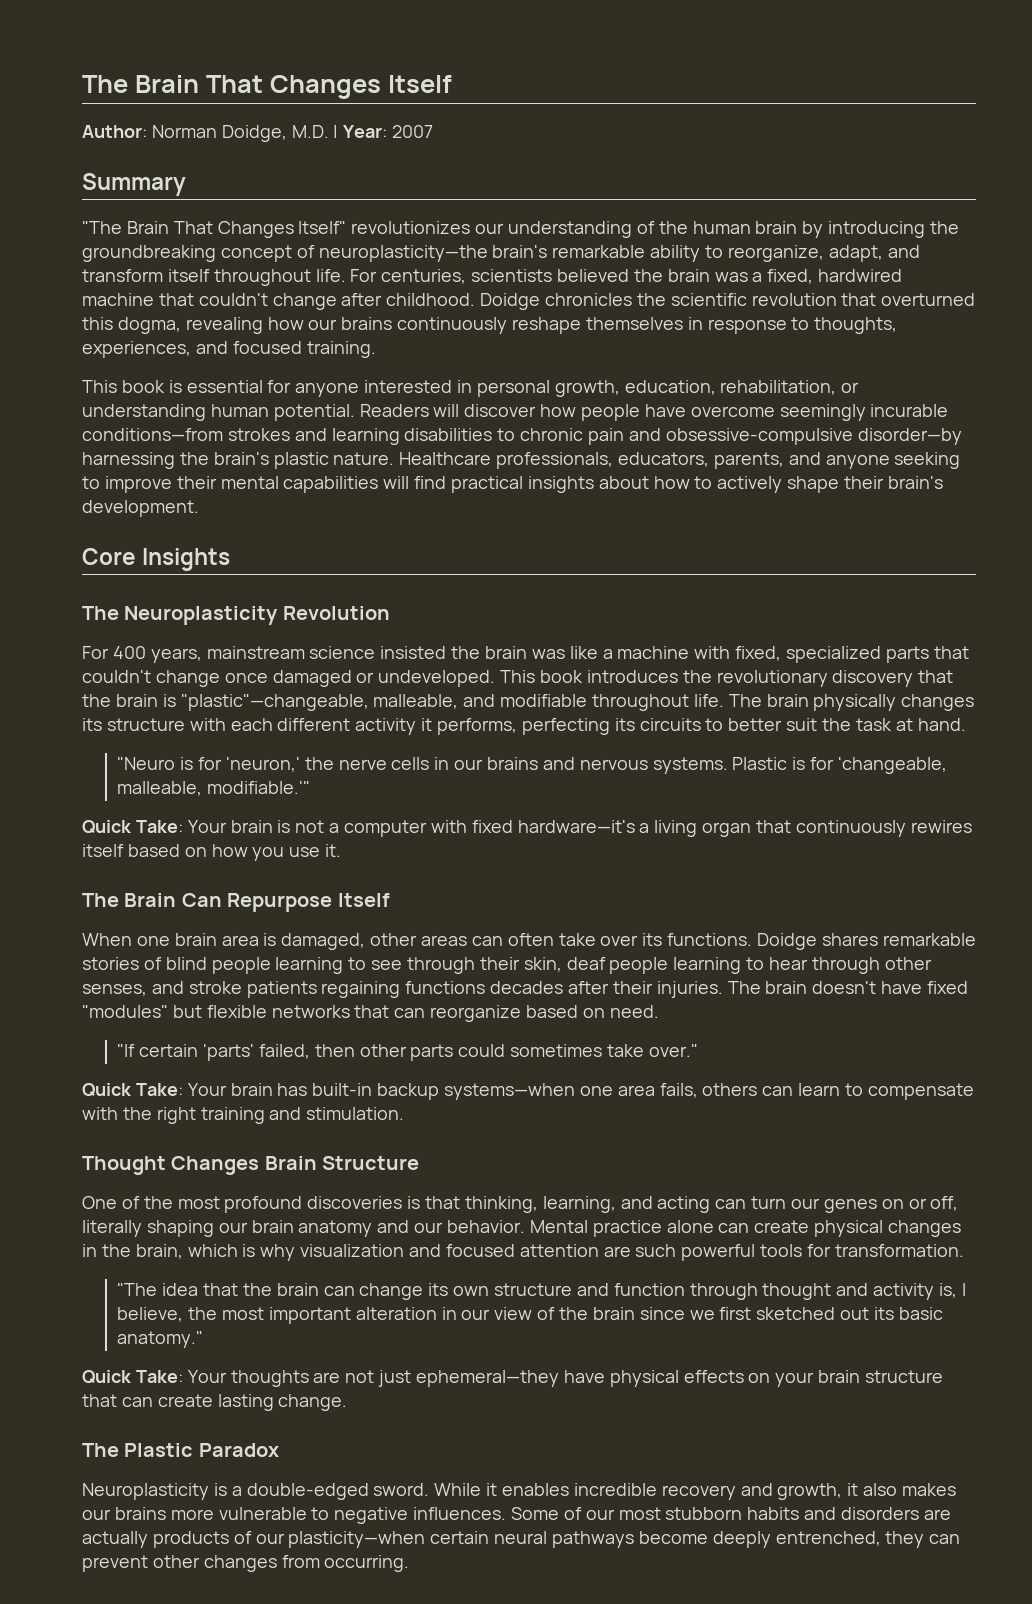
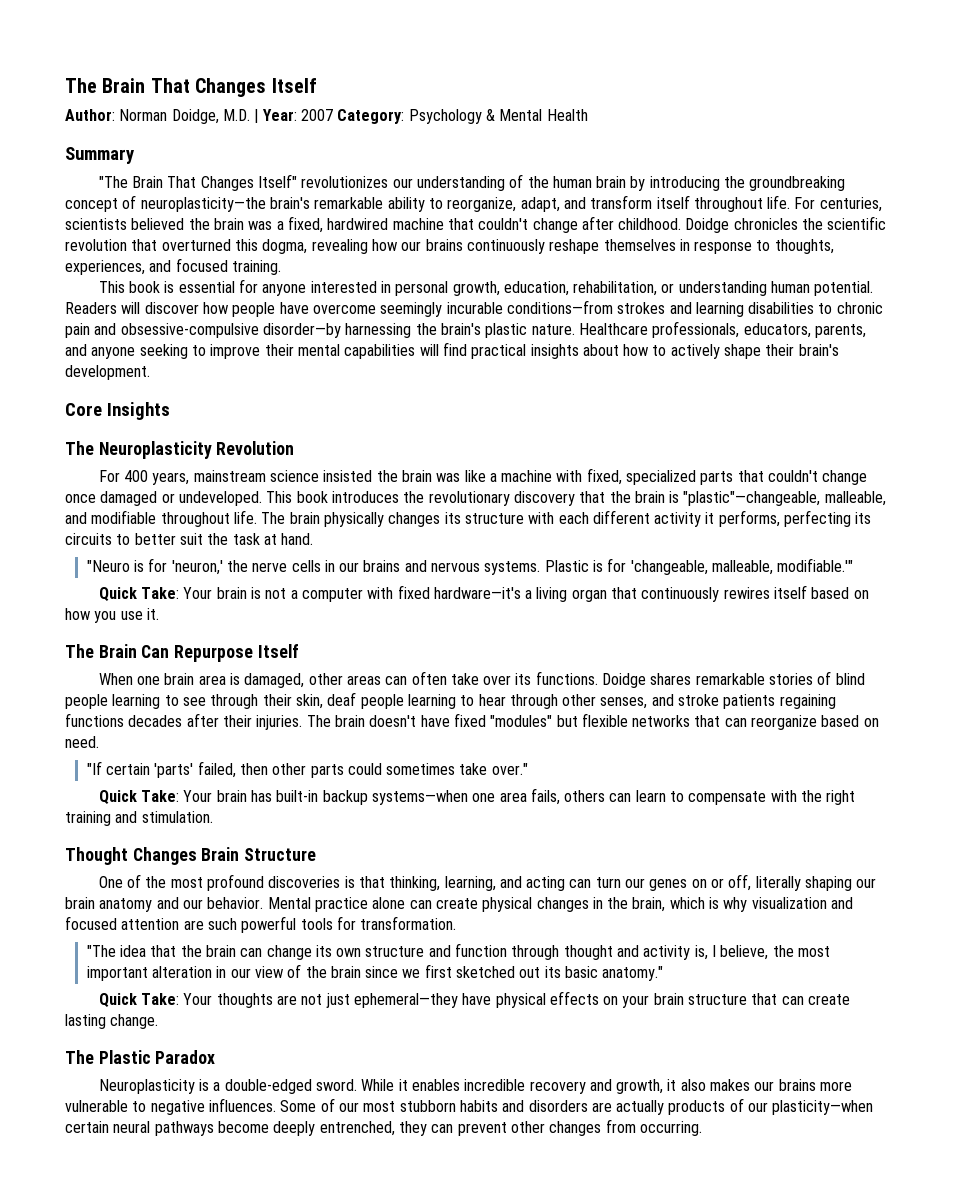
(434, 131) none -> [337,109,588,124] Category: Psychology & Mental Health

